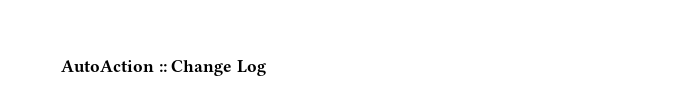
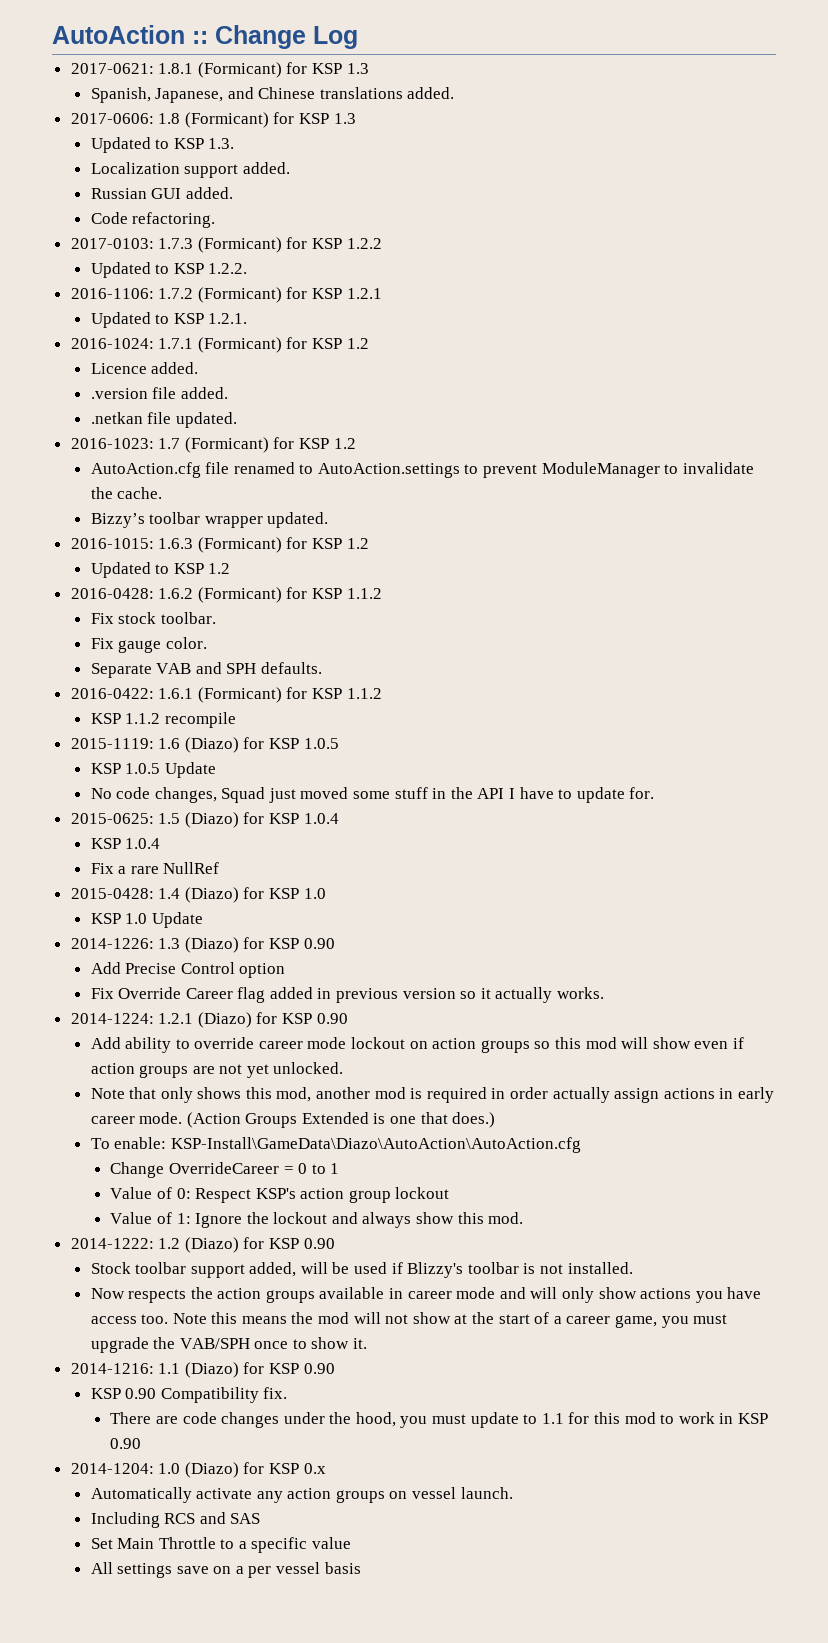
(267, 68) none -> [70,62,369,78] [90,87,455,103] [70,112,356,128] [90,137,235,153] [90,162,290,178] [90,187,233,199] [90,212,216,228] [70,237,382,253] [90,262,248,278] [70,287,382,303] [90,312,248,328] [70,337,369,353] [90,362,199,374] [90,387,228,399] [90,412,237,428] [70,437,356,453] [90,462,754,478] [90,487,163,499] [90,512,329,528] [70,537,369,553] [90,562,231,578] [70,587,382,603] [90,612,216,624] [90,637,207,653] [90,662,322,678] [70,687,382,703] [90,712,236,728] [70,737,339,753] [90,762,216,778] [90,787,655,803] [70,812,339,828] [90,838,161,849] [90,862,220,874] [70,887,326,903] [90,912,203,928] [70,937,335,953] [90,962,286,978] [90,987,605,1003] [70,1012,348,1028] [90,1037,744,1053] [90,1062,344,1078] [90,1087,774,1103] [90,1112,496,1128] [90,1137,581,1153] [110,1162,340,1178] [110,1187,450,1203] [110,1212,524,1228] [70,1237,335,1253] [90,1262,633,1278] [90,1287,762,1303] [90,1312,728,1328] [90,1337,368,1353] [70,1362,335,1378] [90,1387,288,1403] [110,1412,768,1428] [110,1438,142,1449] [70,1462,326,1478] [90,1487,513,1503] [90,1512,261,1528] [90,1537,352,1553] [90,1562,361,1578] // 2017-0621: 1.8.1 (Formicant) for KSP 1.3 // Spanish, Japanese, and Chinese translations added. // 2017-0606: 1.8 (Formicant) for KSP 1.3 // Updated to KSP 1.3. // Localization support added. // Russian GUI added. // Code refactoring. // 2017-0103: 1.7.3 (Formicant) for KSP 1.2.2 // Updated to KSP 1.2.2. // 2016-1106: 1.7.2 (Formicant) for KSP 1.2.1 // Updated to KSP 1.2.1. // 2016-1024: 1.7.1 (Formicant) for KSP 1.2 // Licence added. // .version file added. // .netkan file updated. // 2016-1023: 1.7 (Formicant) for KSP 1.2 // AutoAction.cfg file renamed to AutoAction.settings to prevent ModuleManager to invalidate the cache. // Bizzy’s toolbar wrapper updated. // 2016-1015: 1.6.3 (Formicant) for KSP 1.2 // Updated to KSP 1.2 // 2016-0428: 1.6.2 (Formicant) for KSP 1.1.2 // Fix stock toolbar. // Fix gauge color. // Separate VAB and SPH defaults. // 2016-0422: 1.6.1 (Formicant) for KSP 1.1.2 // KSP 1.1.2 recompile // 2015-1119: 1.6 (Diazo) for KSP 1.0.5 // KSP 1.0.5 Update // No code changes, Squad just moved some stuff in the API I have to update for. // 2015-0625: 1.5 (Diazo) for KSP 1.0.4 // KSP 1.0.4 // Fix a rare NullRef // 2015-0428: 1.4 (Diazo) for KSP 1.0 // KSP 1.0 Update // 2014-1226: 1.3 (Diazo) for KSP 0.90 // Add Precise Control option // Fix Override Career flag added in previous version so it actually works. // 2014-1224: 1.2.1 (Diazo) for KSP 0.90 // Add ability to override career mode lockout on action groups so this mod will show even if action groups are not yet unlocked. // Note that only shows this mod, another mod is required in order actually assign actions in early career mode. (Action Groups Extended is one that does.) // To enable: KSP-Install\GameData\Diazo\AutoAction\AutoAction.cfg // Change OverrideCareer = 0 to 1 // Value of 0: Respect KSP's action group lockout // Value of 1: Ignore the lockout and always show this mod. // 2014-1222: 1.2 (Diazo) for KSP 0.90 // Stock toolbar support added, will be used if Blizzy's toolbar is not installed. // Now respects the action groups available in career mode and will only show actions you have access too. Note this means the mod will not show at the start of a career game, you must upgrade the VAB/SPH once to show it. // 2014-1216: 1.1 (Diazo) for KSP 0.90 // KSP 0.90 Compatibility fix. // There are code changes under the hood, you must update to 1.1 for this mod to work in KSP 0.90 // 2014-1204: 1.0 (Diazo) for KSP 0.x // Automatically activate any action groups on vessel launch. // Including RCS and SAS // Set Main Throttle to a specific value // All settings save on a per vessel basis

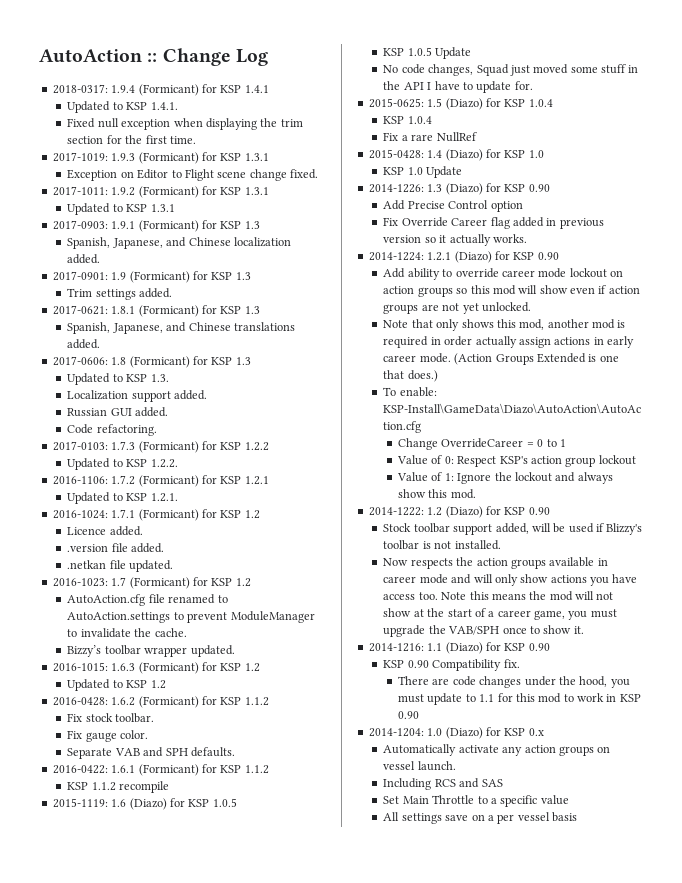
(358, 37) none -> [52,84,269,96] [67,101,178,113] [67,118,303,130] [67,135,196,144] [52,152,269,164] [67,169,319,181] [52,186,269,198] [67,203,175,215] [52,220,260,232] [67,237,291,249] [67,254,101,264] [52,271,251,283] [67,288,173,300] // 2018-0317: 1.9.4 (Formicant) for KSP 1.4.1 // Updated to KSP 1.4.1. // Fixed null exception when displaying the trim section for the first time. // 2017-1019: 1.9.3 (Formicant) for KSP 1.3.1 // Exception on Editor to Flight scene change fixed. // 2017-1011: 1.9.2 (Formicant) for KSP 1.3.1 // Updated to KSP 1.3.1 // 2017-0903: 1.9.1 (Formicant) for KSP 1.3 // Spanish, Japanese, and Chinese localization added. // 2017-0901: 1.9 (Formicant) for KSP 1.3 // Trim settings added.

